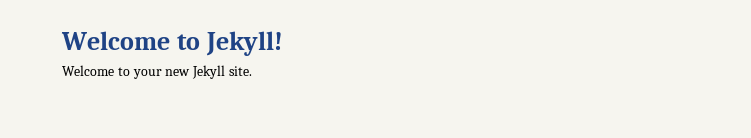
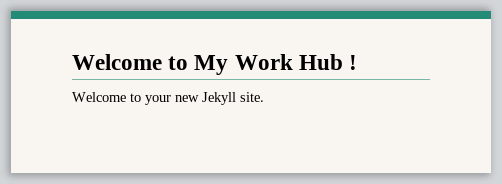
[61,31,283,56] Welcome to Jekyll! -> [72,54,358,75] Welcome to My Work Hub !

